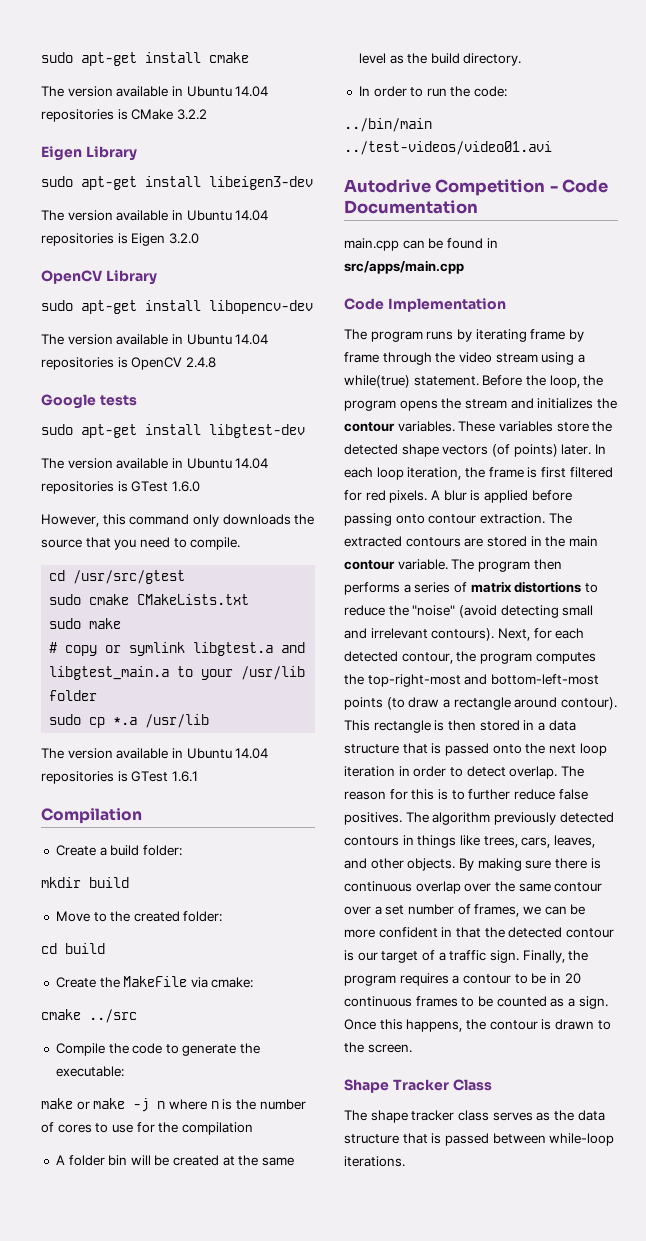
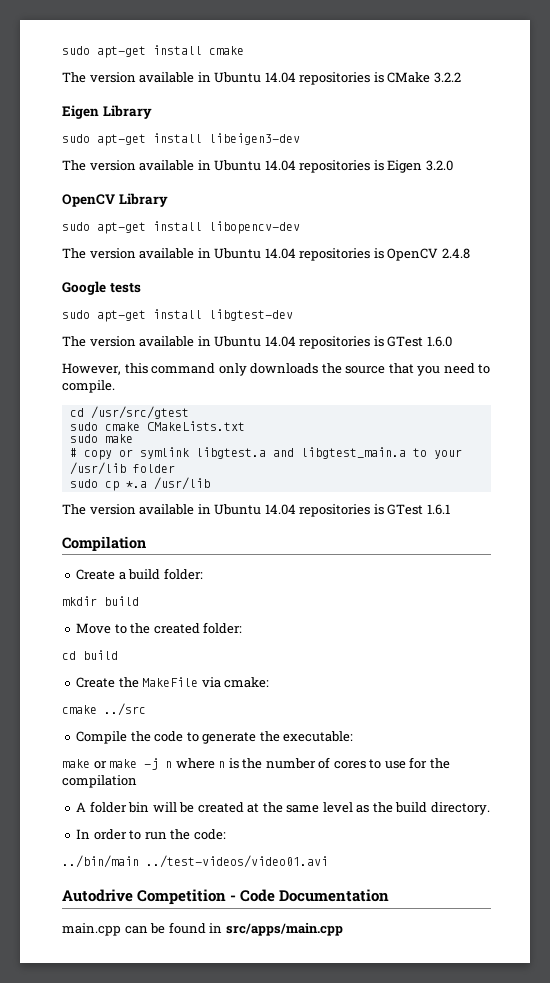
[344,298,506,312] [344,329,584,342] [344,352,585,365] [344,375,604,388] [344,398,617,411] [344,421,613,432] [344,444,606,457] [344,467,613,480] [344,490,572,503] [344,513,572,526] [344,536,598,547] [344,559,562,572] [344,581,598,595] [344,605,594,618] [344,628,585,641] [344,651,596,664] [344,674,599,687] [344,697,617,710] [344,720,576,733] [344,743,607,756] [344,766,584,779] [344,789,588,800] [344,812,614,825] [344,835,595,848] [344,858,601,871] [344,881,603,894] [344,904,586,917] [344,927,614,938] [344,950,589,963] [344,973,581,986] [344,996,608,1009] [344,1019,611,1032] [344,1042,412,1053] [344,1079,492,1093] [344,1110,605,1123] [344,1133,615,1146] [344,1156,405,1167] // Code Implementation // The program runs by iterating frame by frame through the video stream using a while(true) statement. Before the loop, the program opens the stream and initializes the contour variables. These variables store the detected shape vectors (of points) later. In each loop iteration, the frame is first filtered for red pixels. A blur is applied before passing onto contour extraction. The extracted contours are stored in the main contour variable. The program then performs a series of matrix distortions to reduce the "noise" (avoid detecting small and irrelevant contours). Next, for each detected contour, the program computes the top-right-most and bottom-left-most points (to draw a rectangle around contour). This rectangle is then stored in a data structure that is passed onto the next loop iteration in order to detect overlap. The reason for this is to further reduce false positives. The algorithm previously detected contours in things like trees, cars, leaves, and other objects. By making sure there is continuous overlap over the same contour over a set number of frames, we can be more confident in that the detected contour is our target of a traffic sign. Finally, the program requires a contour to be in 20 continuous frames to be counted as a sign. Once this happens, the contour is drawn to the screen. // Shape Tracker Class // The shape tracker class serves as the data structure that is passed between while-loop iterations. -> (343, 929) none

